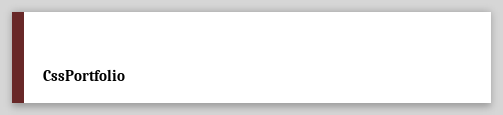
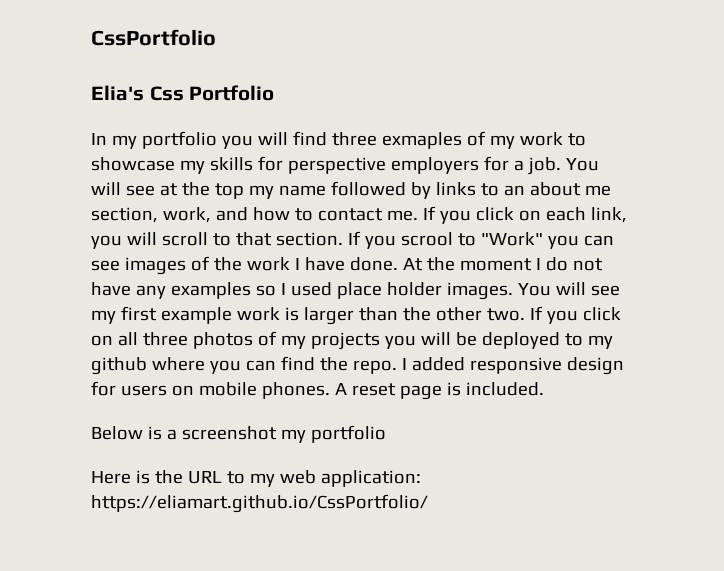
(125, 75) none -> [91,85,275,101] [91,131,586,149] [91,156,599,175] [91,181,611,199] [91,206,627,224] [91,231,614,249] [91,256,603,275] [91,282,620,300] [91,306,621,325] [91,331,613,350] [91,356,624,375] [91,381,544,400] [91,425,386,443] [91,470,421,487] [91,494,428,513] // Elia's Css Portfolio // In my portfolio you will find three exmaples of my work to showcase my skills for perspective employers for a job. You will see at the top my name followed by links to an about me section, work, and how to contact me. If you click on each link, you will scroll to that section. If you scrool to "Work" you can see images of the work I have done. At the moment I do not have any examples so I used place holder images. You will see my first example work is larger than the other two. If you click on all three photos of my projects you will be deployed to my github where you can find the repo. I added responsive design for users on mobile phones. A reset page is included. // Below is a screenshot my portfolio // Here is the URL to my web application: https://eliamart.github.io/CssPortfolio/

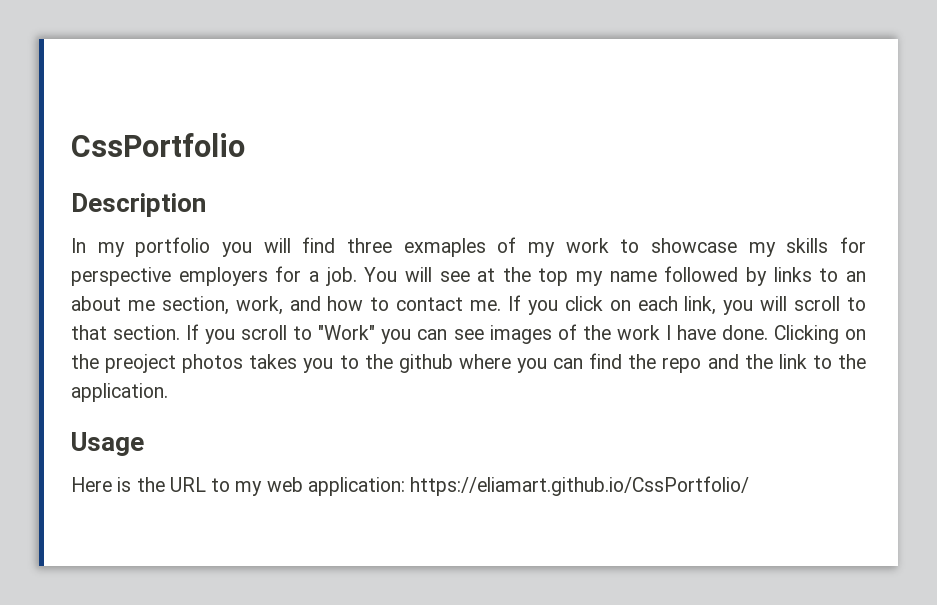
[91,85,275,101] Elia's Css Portfolio -> [71,193,206,217] Description
[400,232,453,246] scrool -> [241,325,288,340] scroll
[402,257,603,271] [91,282,620,300] [91,306,621,325] [91,331,613,350] At the moment I do not have any examples so I used place holder images. You will see my first example work is larger than the other two. If you click on all three photos of my projects you will be deployed to my -> [773,325,866,344] [71,354,393,373] Clicking on the preoject photos takes you to the
[352,357,624,375] [91,381,544,400] [91,425,386,443] repo. I added responsive design for users on mobile phones. A reset page is included. // Below is a screenshot my portfolio -> [662,354,866,373] [71,383,168,402] [71,432,144,456] repo and the link to the application. // Usage

